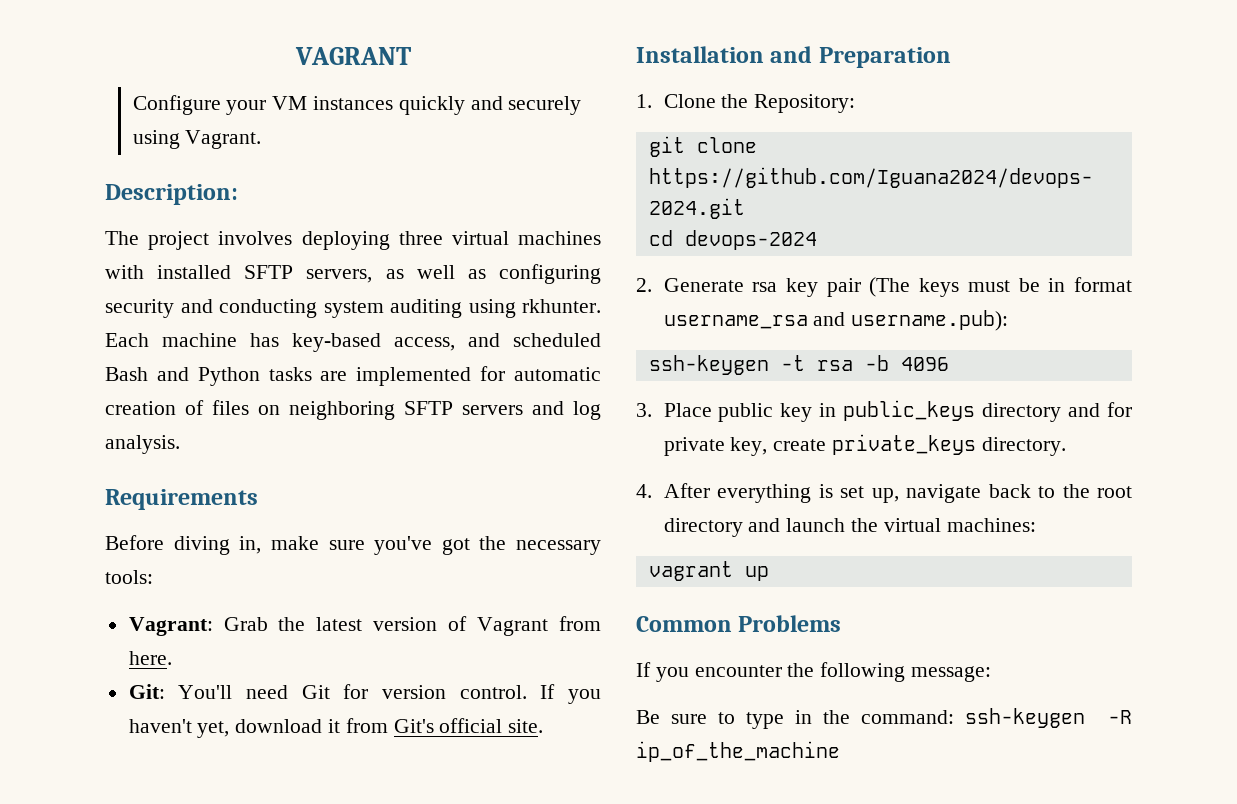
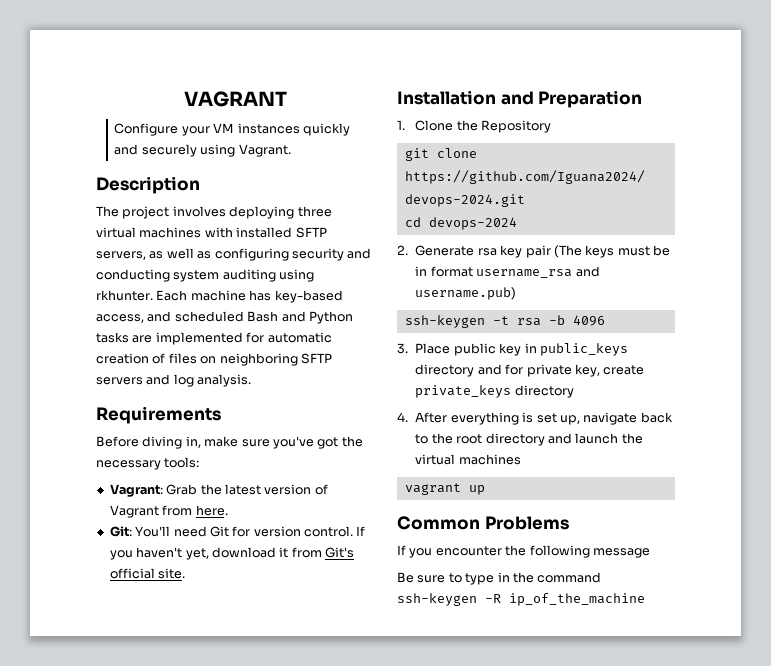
[105,184,238,205] Description: -> [96,176,200,194] Description
[754,94,856,113] Repository: -> [481,120,552,133] Repository
[851,310,1009,331] username.pub): -> [415,287,517,300] username.pub)
[981,437,1066,456] directory. -> [514,385,574,398] directory
[946,518,1036,532] machines: -> [458,454,521,465] machines
[911,666,992,682] message: -> [592,548,650,558] message
[861,710,955,724] command: -> [537,572,602,583] command

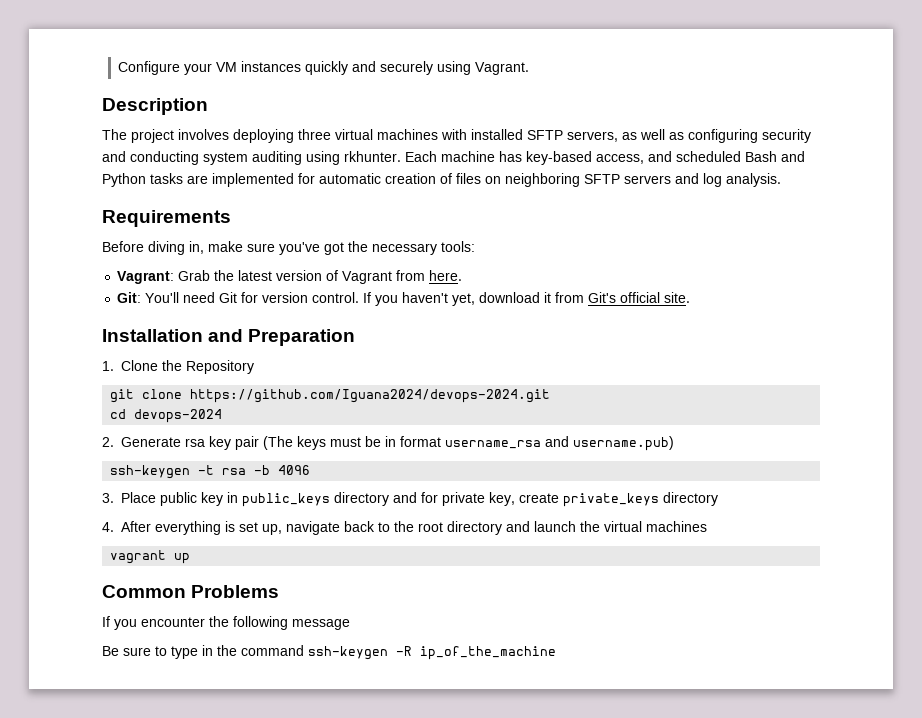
[183,91,287,107] VAGRANT // -> (118, 68) none

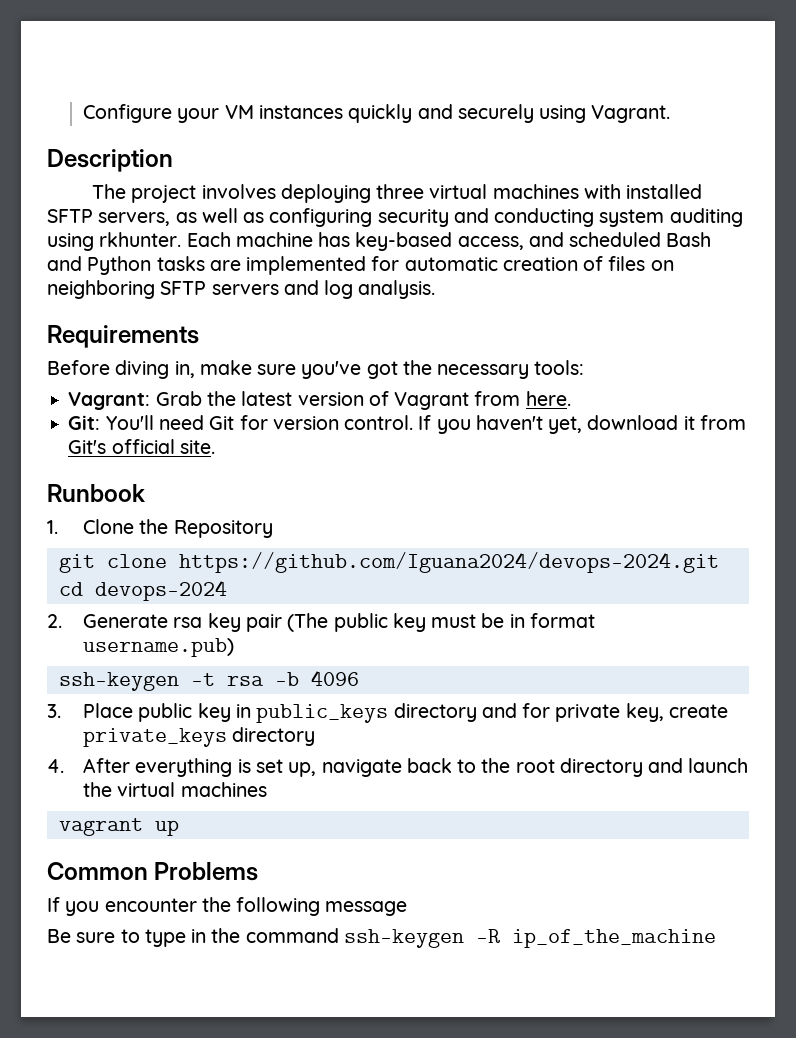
[102,329,356,346] Installation and Preparation -> [47,484,145,502] Runbook
[297,436,326,450] keys -> [333,613,426,632] public key
[445,436,569,449] username_rsa and -> (595, 620) none

